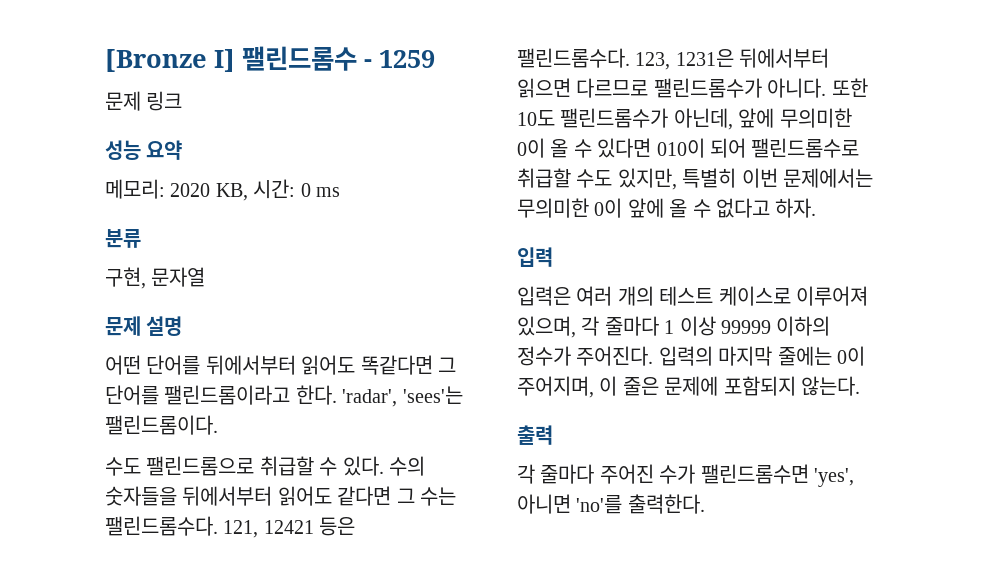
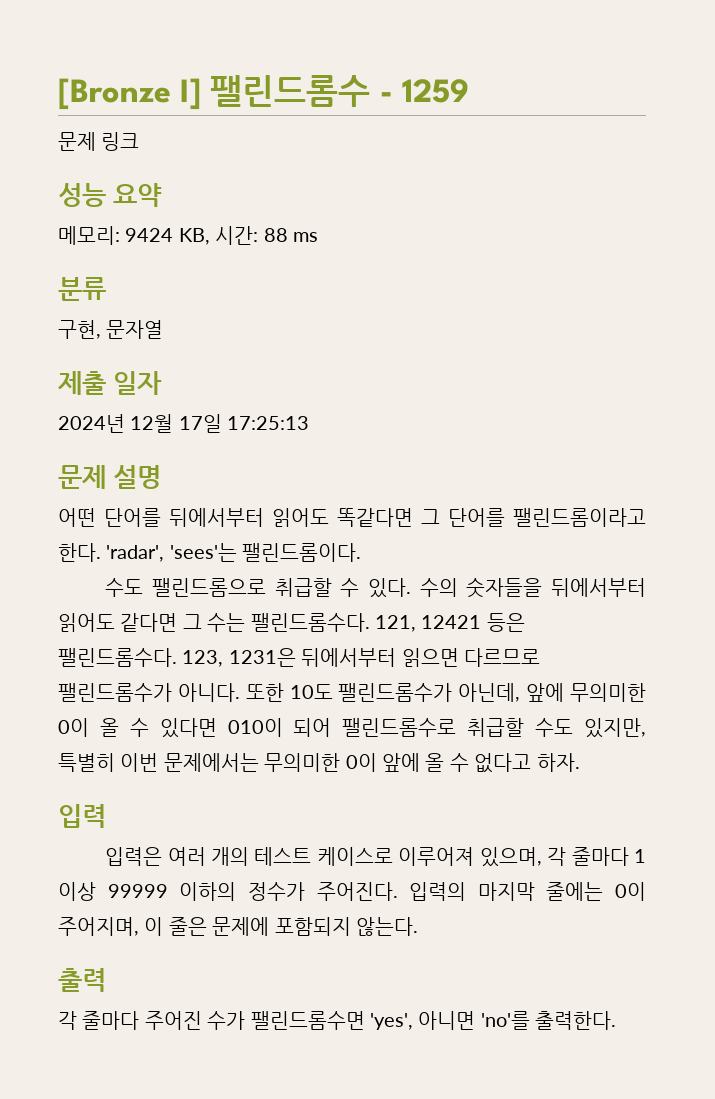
[170,183,211,197] 2020 -> [125,228,174,242] 9424
[300,183,311,197] 0 -> [263,228,288,242] 88
(206, 277) none -> [58,371,162,395] [58,414,310,433] // 제출 일자 // 2024년 12월 17일 17:25:13

